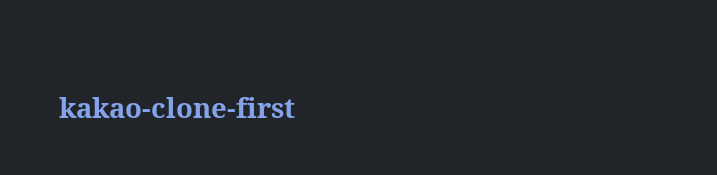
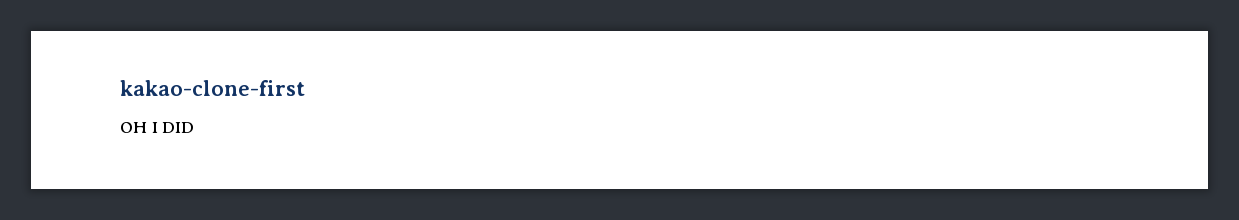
(295, 107) none -> [120,122,195,133] // OH I DID

